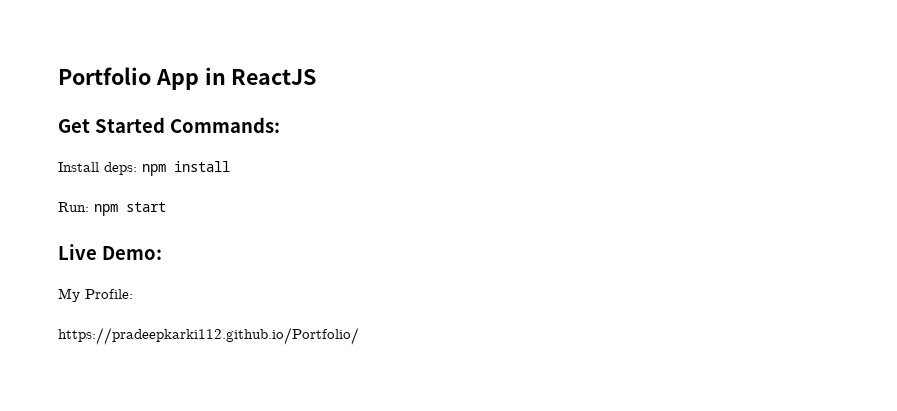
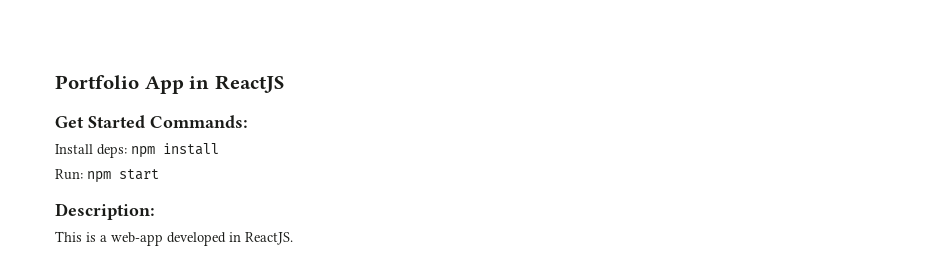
[58,244,162,260] [58,288,133,302] [58,327,359,345] Live Demo: // My Profile: // https://pradeepkarki112.github.io/Portfolio/ -> [55,203,155,220] [55,231,293,246] Description: // This is a web-app developed in ReactJS.

